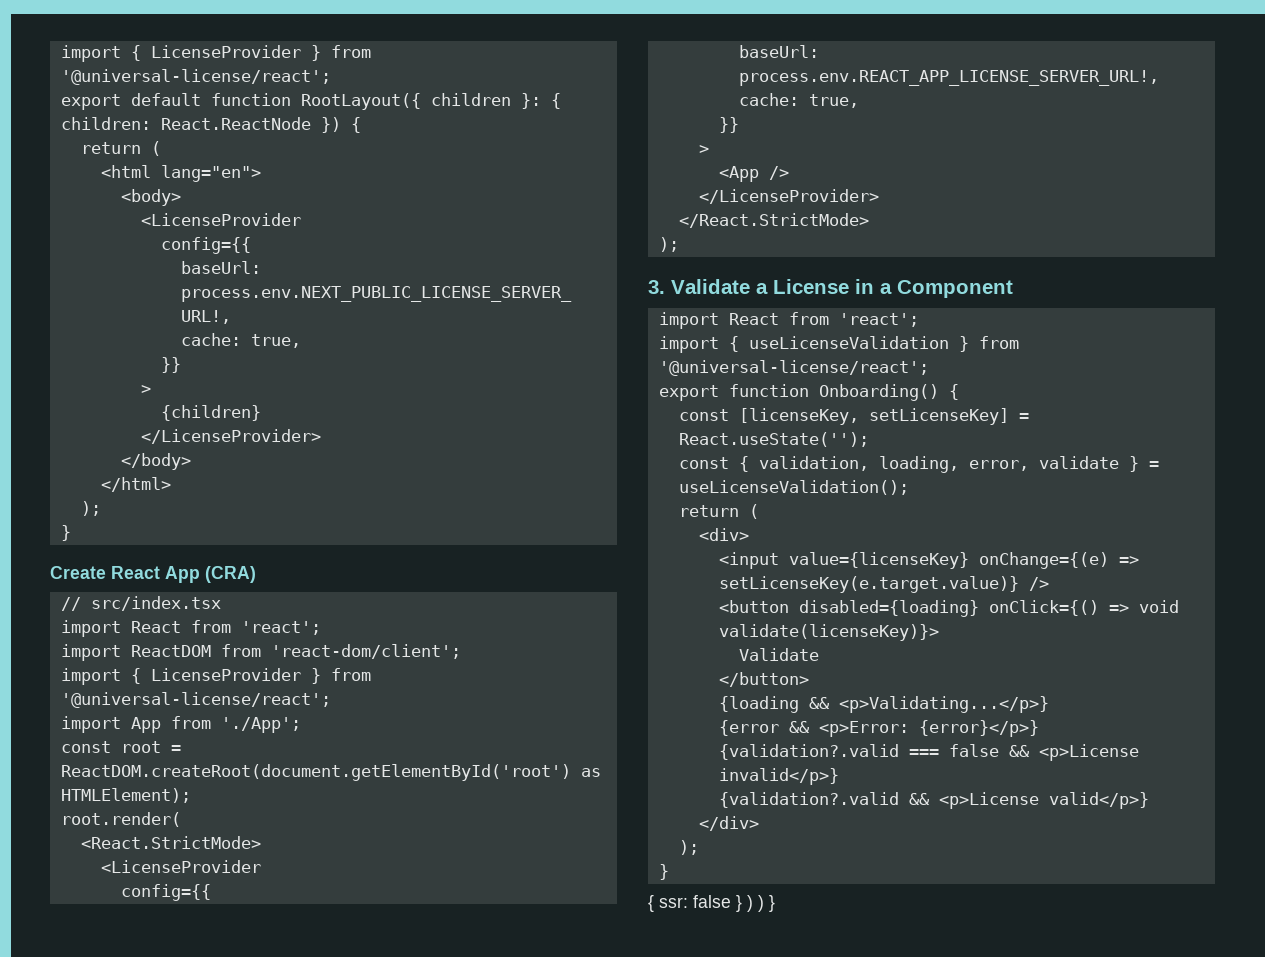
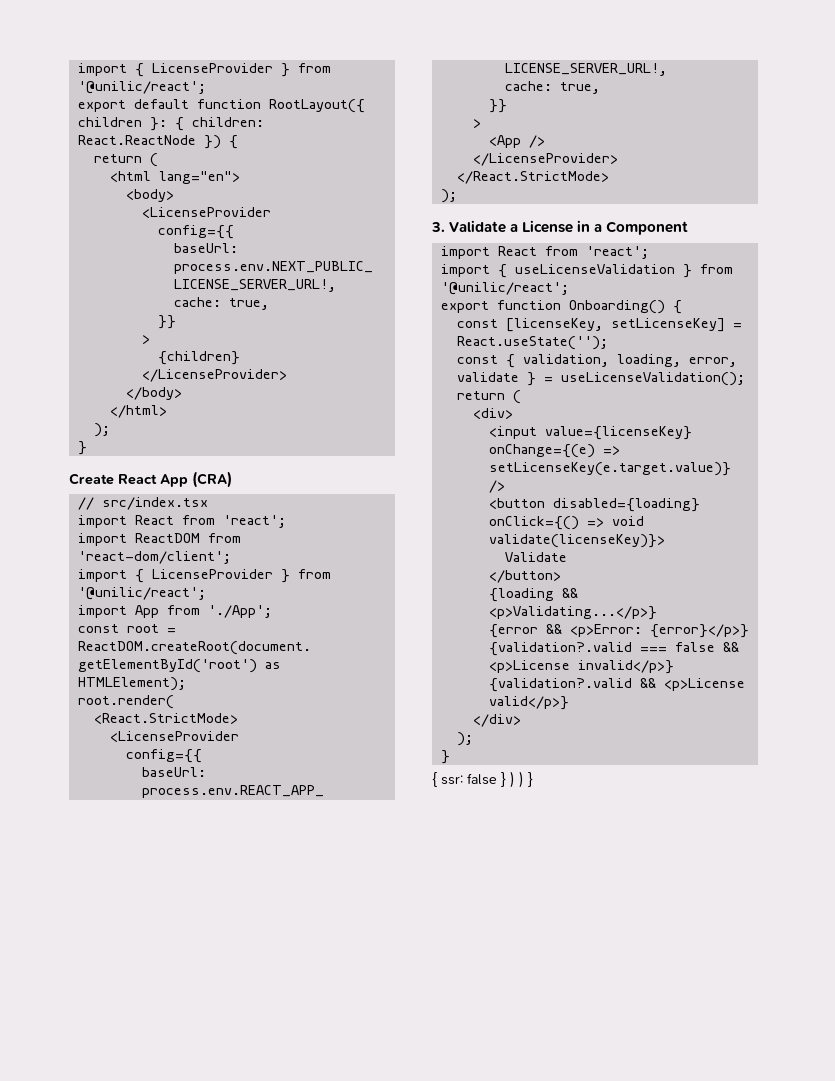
[60,45,371,62] [60,69,331,85] import { LicenseProvider } from '@universal-license/react'; -> [77,63,331,77] [77,81,206,94] import { LicenseProvider } from '@unilic/react';
[60,692,331,708] '@universal-license/react'; -> [77,587,206,600] '@unilic/react';
[658,360,929,376] '@universal-license/react'; -> [440,282,569,295] '@unilic/react';

